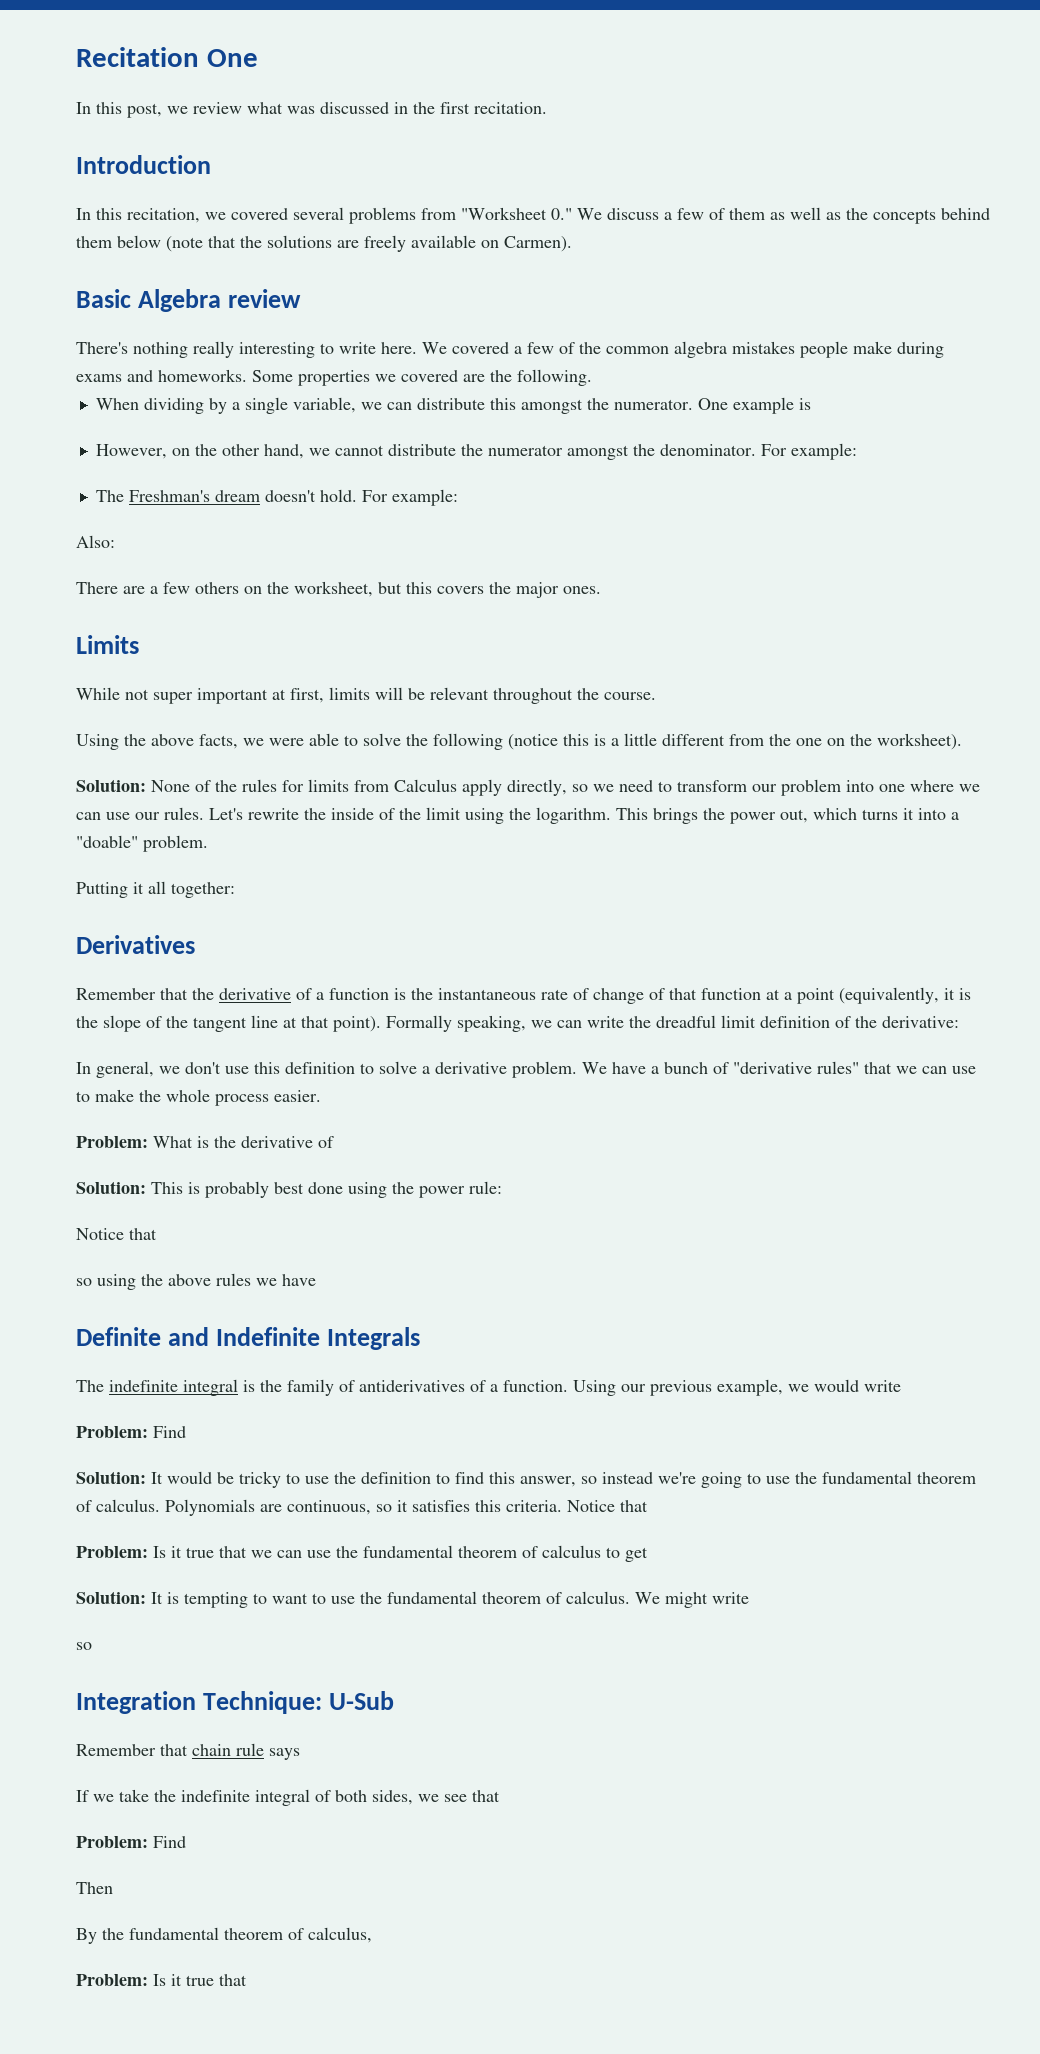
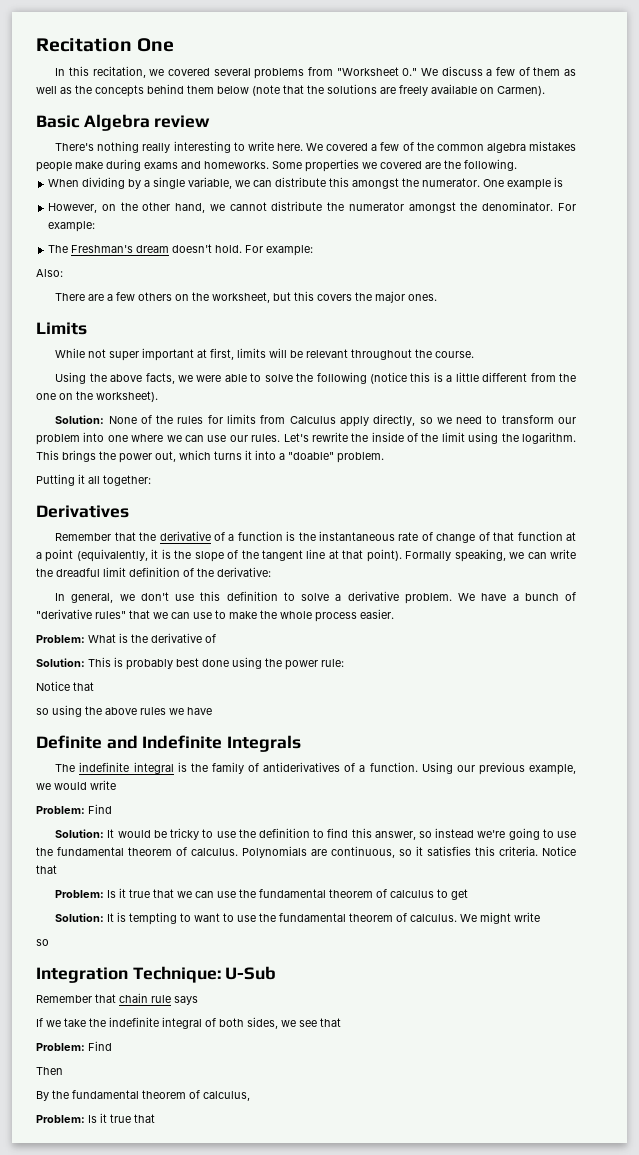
[76,102,547,118] [76,155,211,174] // In this post, we review what was discussed in the first recitation. // Introduction -> (175, 45) none

